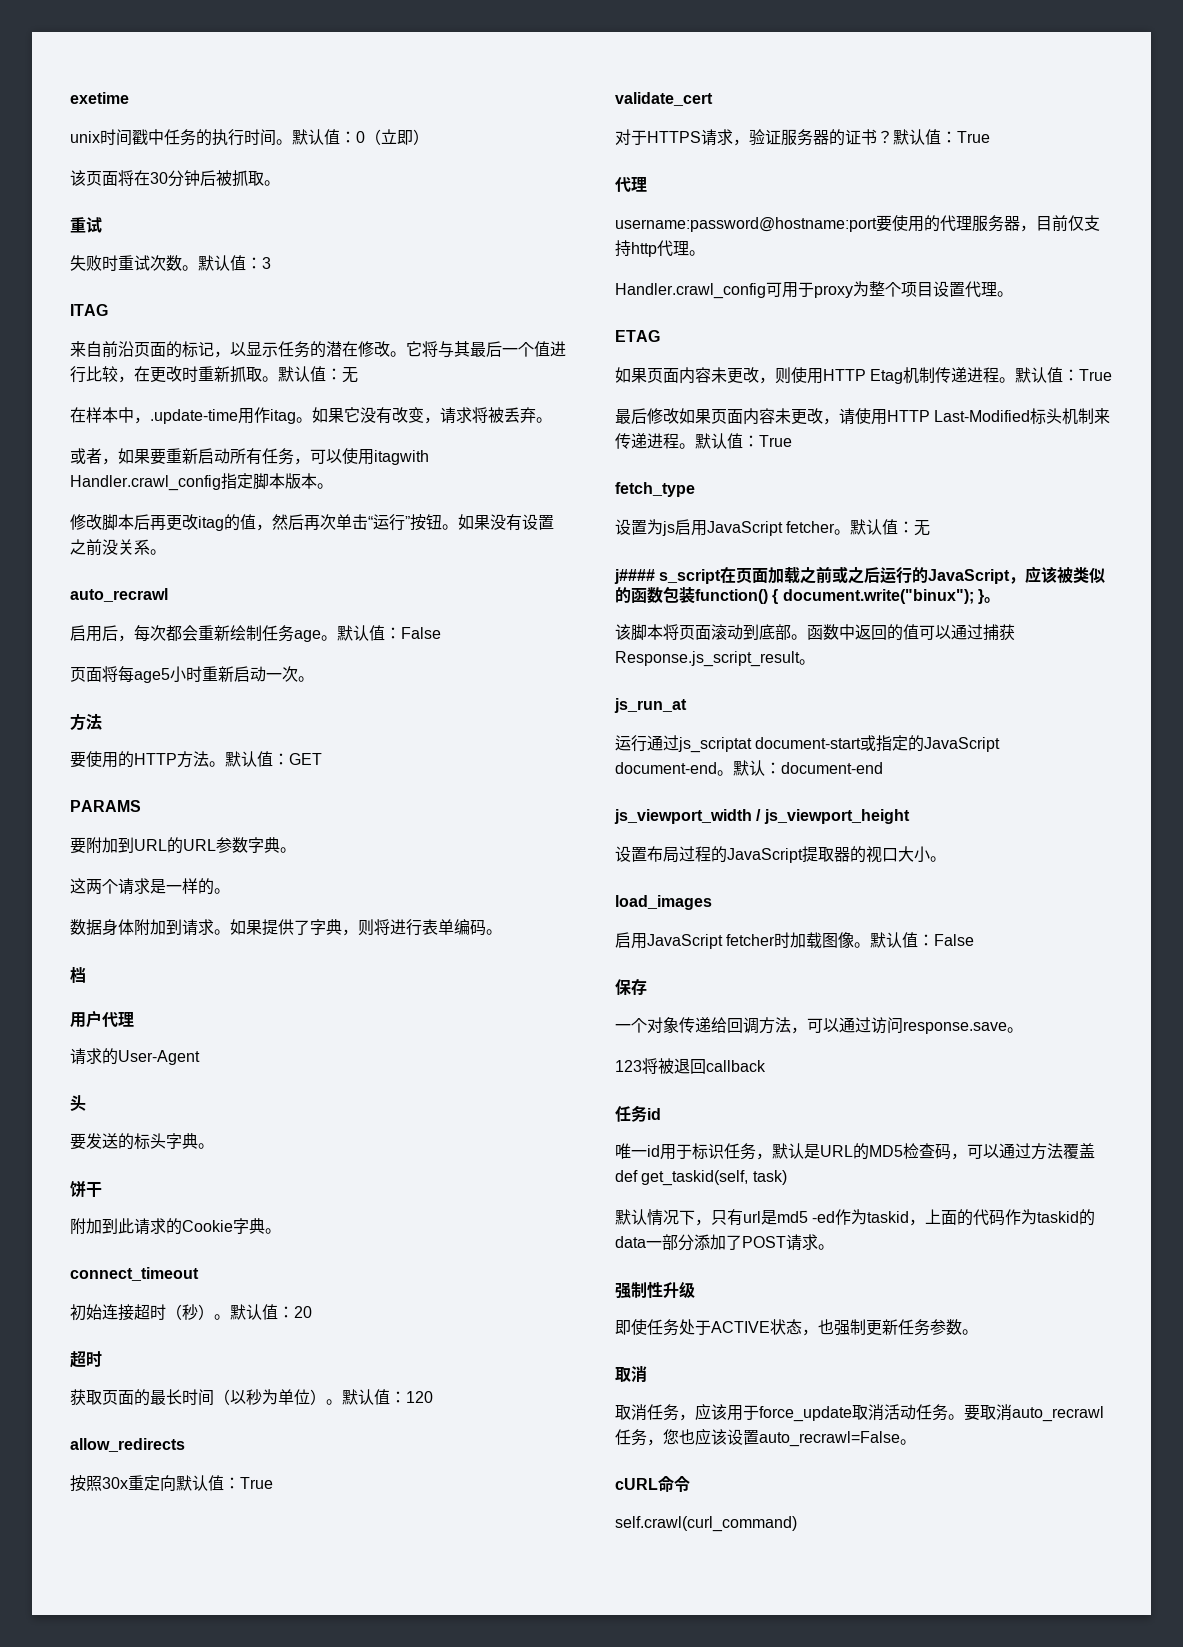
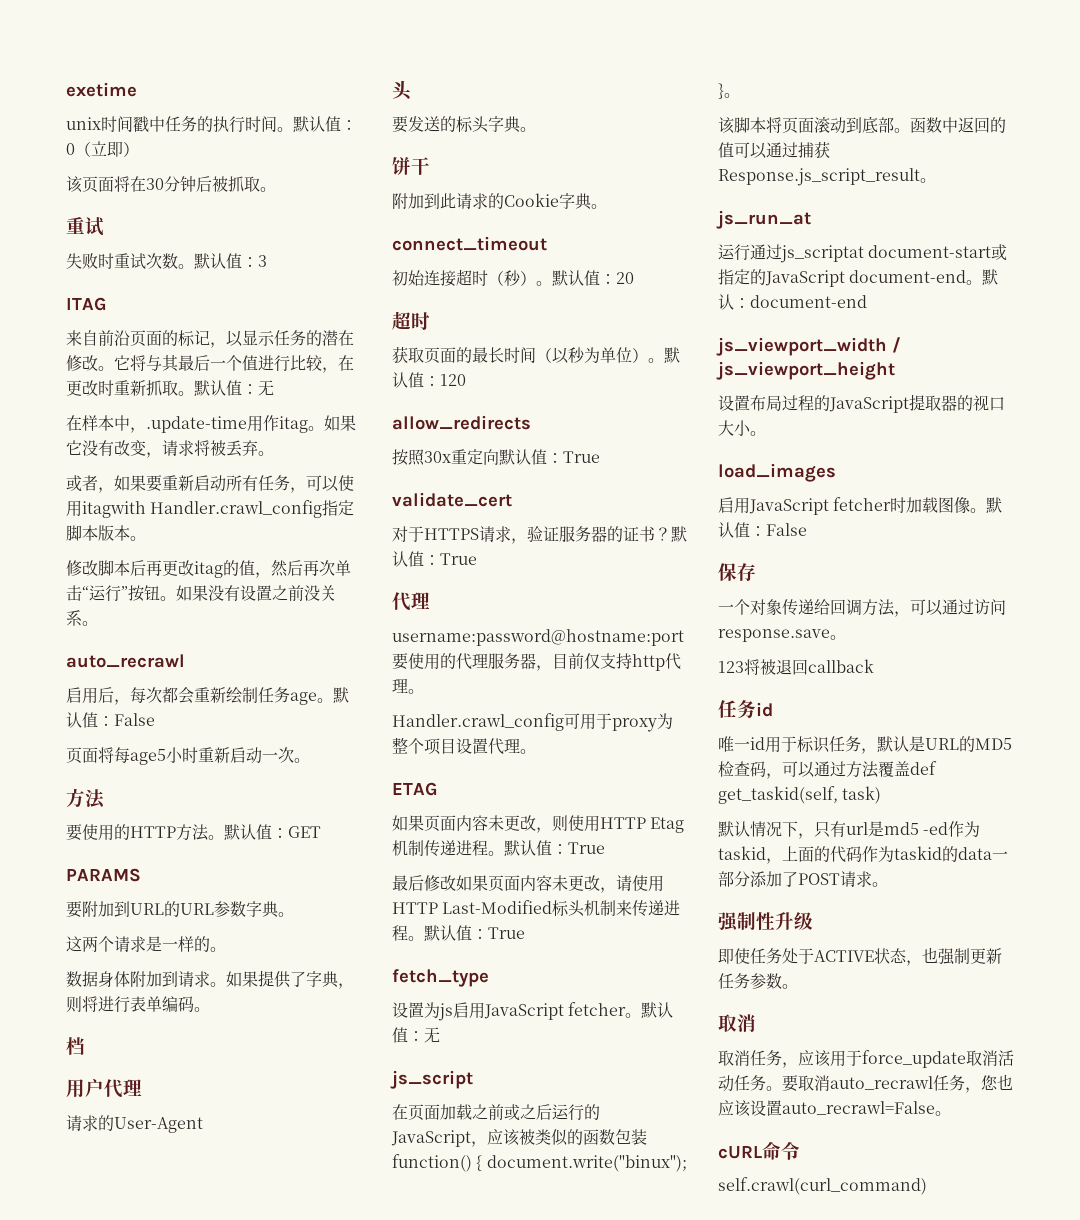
[614,569,722,584] j#### s_script -> [390,1070,473,1089] js_script //

